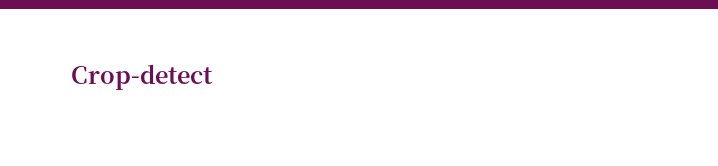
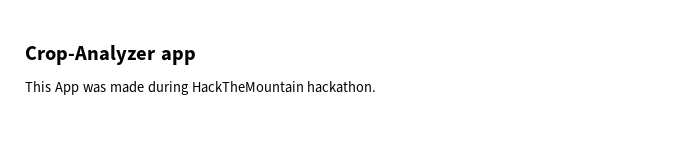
[71,64,213,90] Crop-detect -> [25,45,196,65] [25,81,377,95] Crop-Analyzer app // This App was made during HackTheMountain hackathon.

